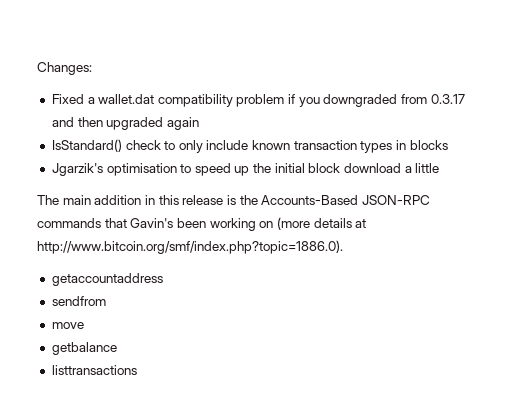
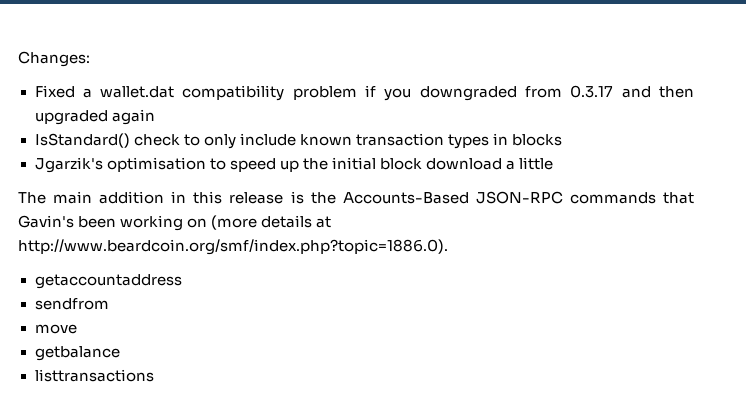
[37,240,343,254] http://www.bitcoin.org/smf/index.php?topic=1886.0). -> [18,239,448,255] http://www.beardcoin.org/smf/index.php?topic=1886.0).

